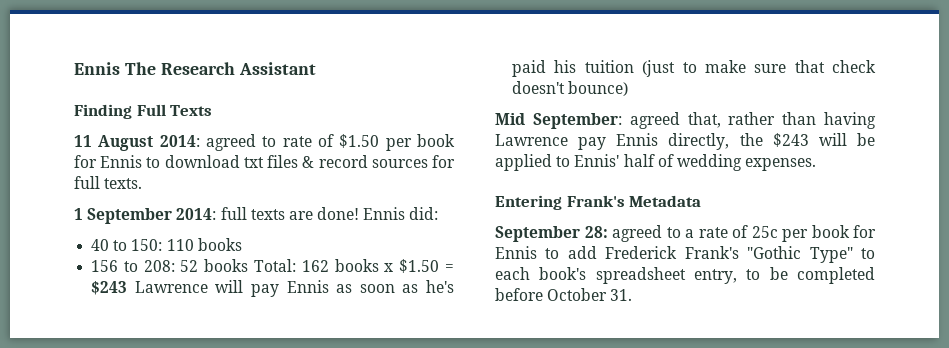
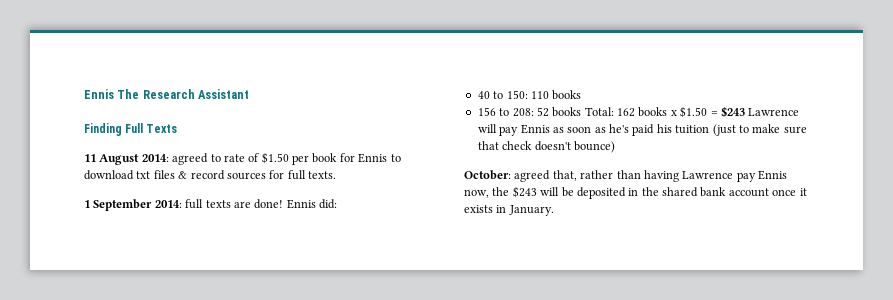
[495,113,622,129] Mid September: -> [464,170,511,180] October:
[668,133,730,150] directly, -> [464,189,489,198] now,
[495,154,817,171] [495,195,702,210] [495,225,876,242] [495,246,875,263] [495,267,875,284] [495,288,633,301] applied to Ennis' half of wedding expenses. // Entering Frank's Metadata // September 28: agreed to a rate of 25c per book for Ennis to add Frederick Frank's "Gothic Type" to each book's spreadsheet entry, to be completed before October 31. -> [576,187,807,199] [464,205,554,216] deposited in the shared bank account once it exists in January.

